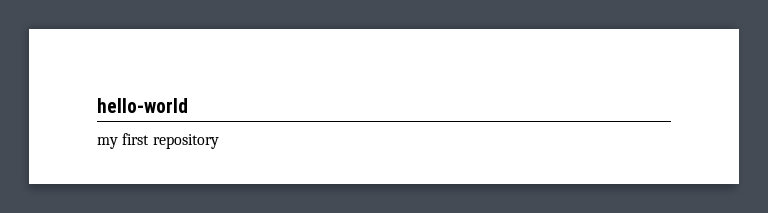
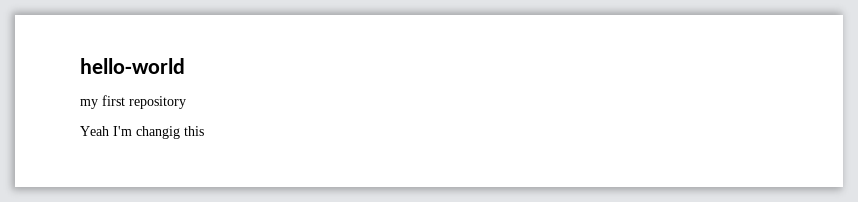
(219, 141) none -> [80,126,204,139] // Yeah I'm changig this

